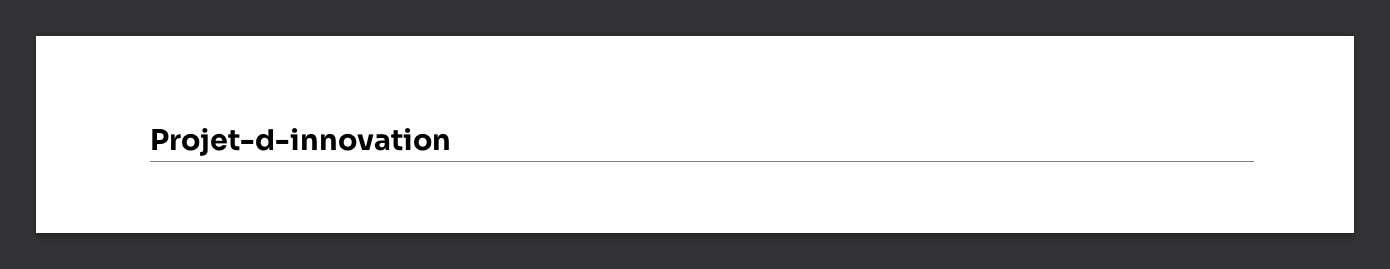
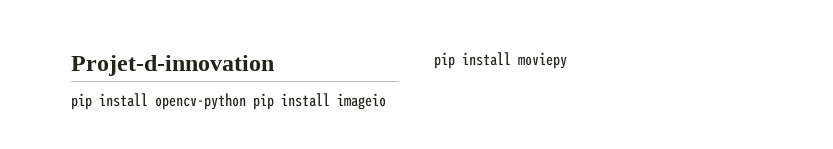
(451, 142) none -> [71,93,386,110] [434,52,567,69] // pip install opencv-python pip install imageio pip install moviepy

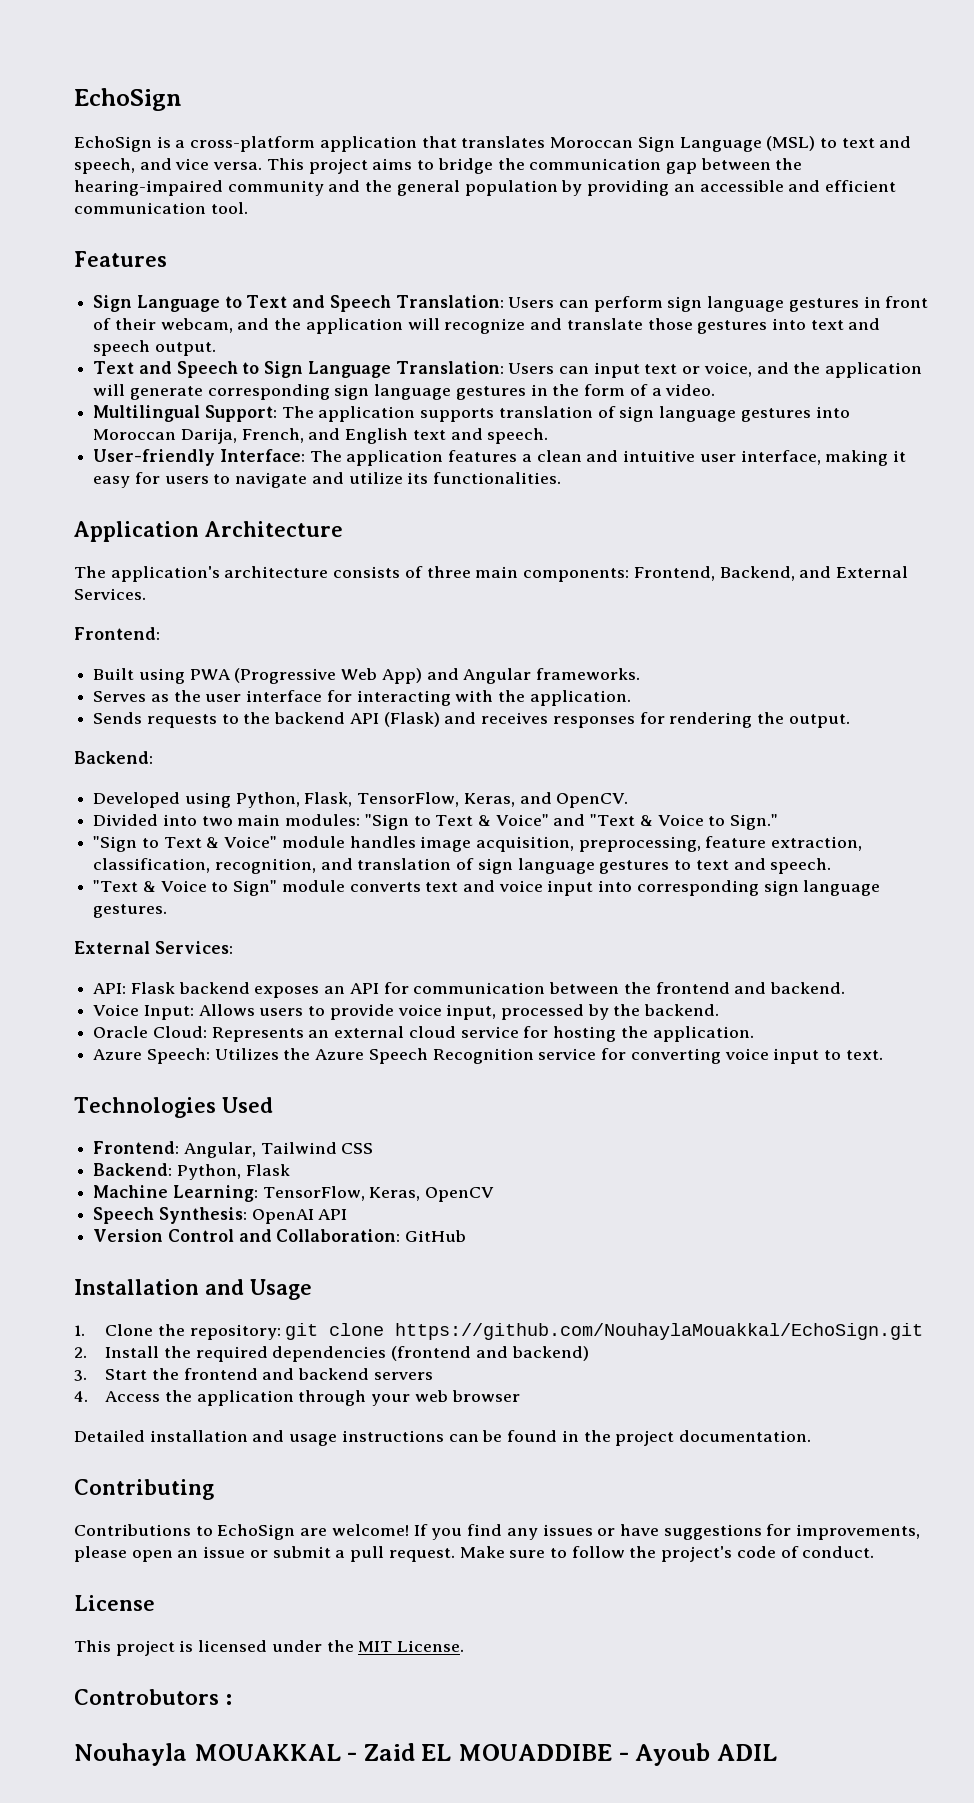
[71,55,274,76] [71,93,386,110] [434,52,567,69] Projet-d-innovation // pip install opencv-python pip install imageio pip install moviepy -> [74,88,182,111] [74,136,912,152] [74,158,803,174] [74,180,896,196] [74,202,248,214] [74,251,167,267] [93,295,929,312] [93,318,881,334] [93,340,216,356] [93,361,923,378] [93,384,716,400] [93,405,850,422] [93,428,549,444] [93,449,906,466] [93,472,562,488] [74,521,343,542] [74,566,908,582] [74,588,146,600] [74,627,160,640] [93,668,641,684] [93,690,631,706] [93,712,850,728] [74,751,153,764] [93,792,629,808] [93,814,779,830] [93,836,863,852] [93,858,832,874] [93,880,881,896] [93,904,168,918] [74,941,233,954] [93,982,845,998] [93,1004,720,1020] [93,1026,754,1042] [93,1048,883,1064] [74,1097,273,1118] [93,1141,374,1158] [93,1163,290,1180] [93,1185,495,1202] [93,1207,348,1224] [93,1229,467,1242] [74,1279,312,1300] [74,1323,924,1340] [74,1346,589,1362] [74,1368,433,1381] [74,1390,520,1406] [74,1430,811,1446] [74,1479,214,1500] [74,1524,921,1540] [74,1546,875,1562] [74,1595,155,1611] [74,1640,465,1656] [74,1689,232,1705] [74,1743,777,1766] EchoSign // EchoSign is a cross-platform application that translates Moroccan Sign Language (MSL) to text and speech, and vice versa. This project aims to bridge the communication gap between the hearing-impaired community and the general population by providing an accessible and efficient communication tool. // Features // Sign Language to Text and Speech Translation: Users can perform sign language gestures in front of their webcam, and the application will recognize and translate those gestures into text and speech output. // Text and Speech to Sign Language Translation: Users can input text or voice, and the application will generate corresponding sign language gestures in the form of a video. // Multilingual Support: The application supports translation of sign language gestures into Moroccan Darija, French, and English text and speech. // User-friendly Interface: The application features a clean and intuitive user interface, making it easy for users to navigate and utilize its functionalities. // Application Architecture // The application's architecture consists of three main components: Frontend, Backend, and External Services. // Frontend: // Built using PWA (Progressive Web App) and Angular frameworks. // Serves as the user interface for interacting with the application. // Sends requests to the backend API (Flask) and receives responses for rendering the output. // Backend: // Developed using Python, Flask, TensorFlow, Keras, and OpenCV. // Divided into two main modules: "Sign to Text & Voice" and "Text & Voice to Sign." // "Sign to Text & Voice" module handles image acquisition, preprocessing, feature extraction, classification, recognition, and translation of sign language gestures to text and speech. // "Text & Voice to Sign" module converts text and voice input into corresponding sign language gestures. // External Services: // API: Flask backend exposes an API for communication between the frontend and backend. // Voice Input: Allows users to provide voice input, processed by the backend. // Oracle Cloud: Represents an external cloud service for hosting the application. // Azure Speech: Utilizes the Azure Speech Recognition service for converting voice input to text. // Technologies Used // Frontend: Angular, Tailwind CSS // Backend: Python, Flask // Machine Learning: TensorFlow, Keras, OpenCV // Speech Synthesis: OpenAI API // Version Control and Collaboration: GitHub // Installation and Usage // 1. Clone the repository: git clone https://github.com/NouhaylaMouakkal/EchoSign.git // 2. Install the required dependencies (frontend and backend) // 3. Start the frontend and backend servers // 4. Access the application through your web browser // Detailed installation and usage instructions can be found in the project documentation. // Contributing // Contributions to EchoSign are welcome! If you find any issues or have suggestions for improvements, please open an issue or submit a pull request. Make sure to follow the project's code of conduct. // License // This project is licensed under the MIT License. // Controbutors : // Nouhayla MOUAKKAL - Zaid EL MOUADDIBE - Ayoub ADIL

